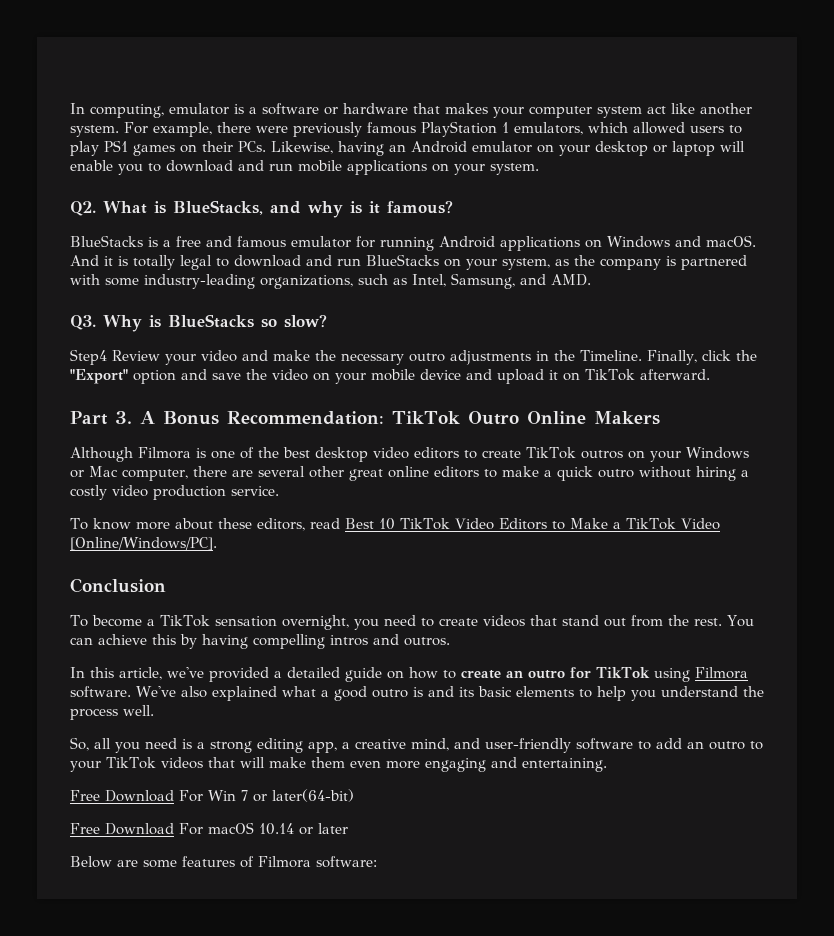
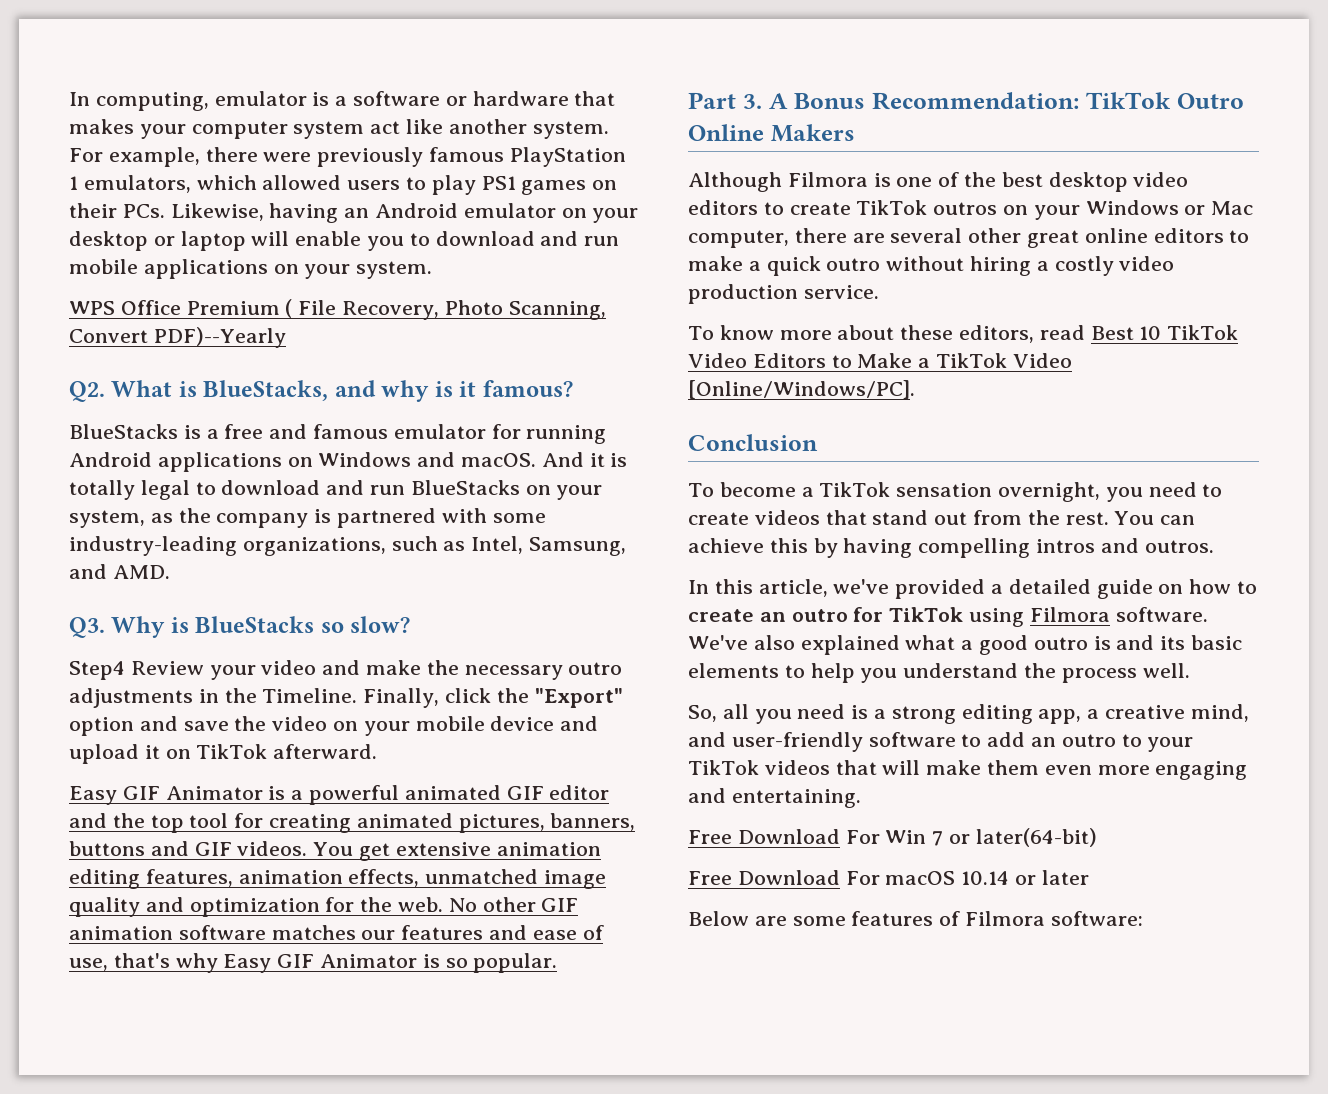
(539, 169) none -> [69,299,606,320] [69,327,286,348] // WPS Office Premium ( File Recovery, Photo Scanning, Convert PDF)--Yearly
(710, 374) none -> [69,785,610,805] [69,813,636,833] [69,841,601,861] [69,869,607,889] [69,897,579,917] [69,925,604,940] [69,953,558,973] // Easy GIF Animator is a powerful animated GIF editor and the top tool for creating animated pictures, banners, buttons and GIF videos. You get extensive animation editing features, animation effects, unmatched image quality and optimization for the web. No other GIF animation software matches our features and ease of use, that's why Easy GIF Animator is so popular.

